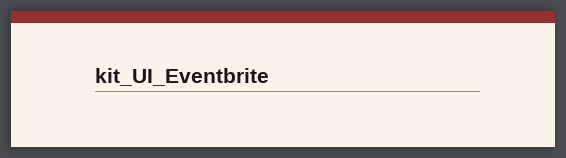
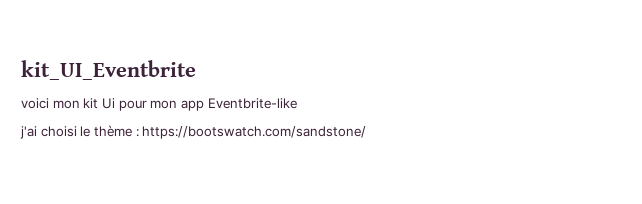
(269, 77) none -> [21,98,297,111] [20,125,367,139] // voici mon kit Ui pour mon app Eventbrite-like // j'ai choisi le thème : https://bootswatch.com/sandstone/

